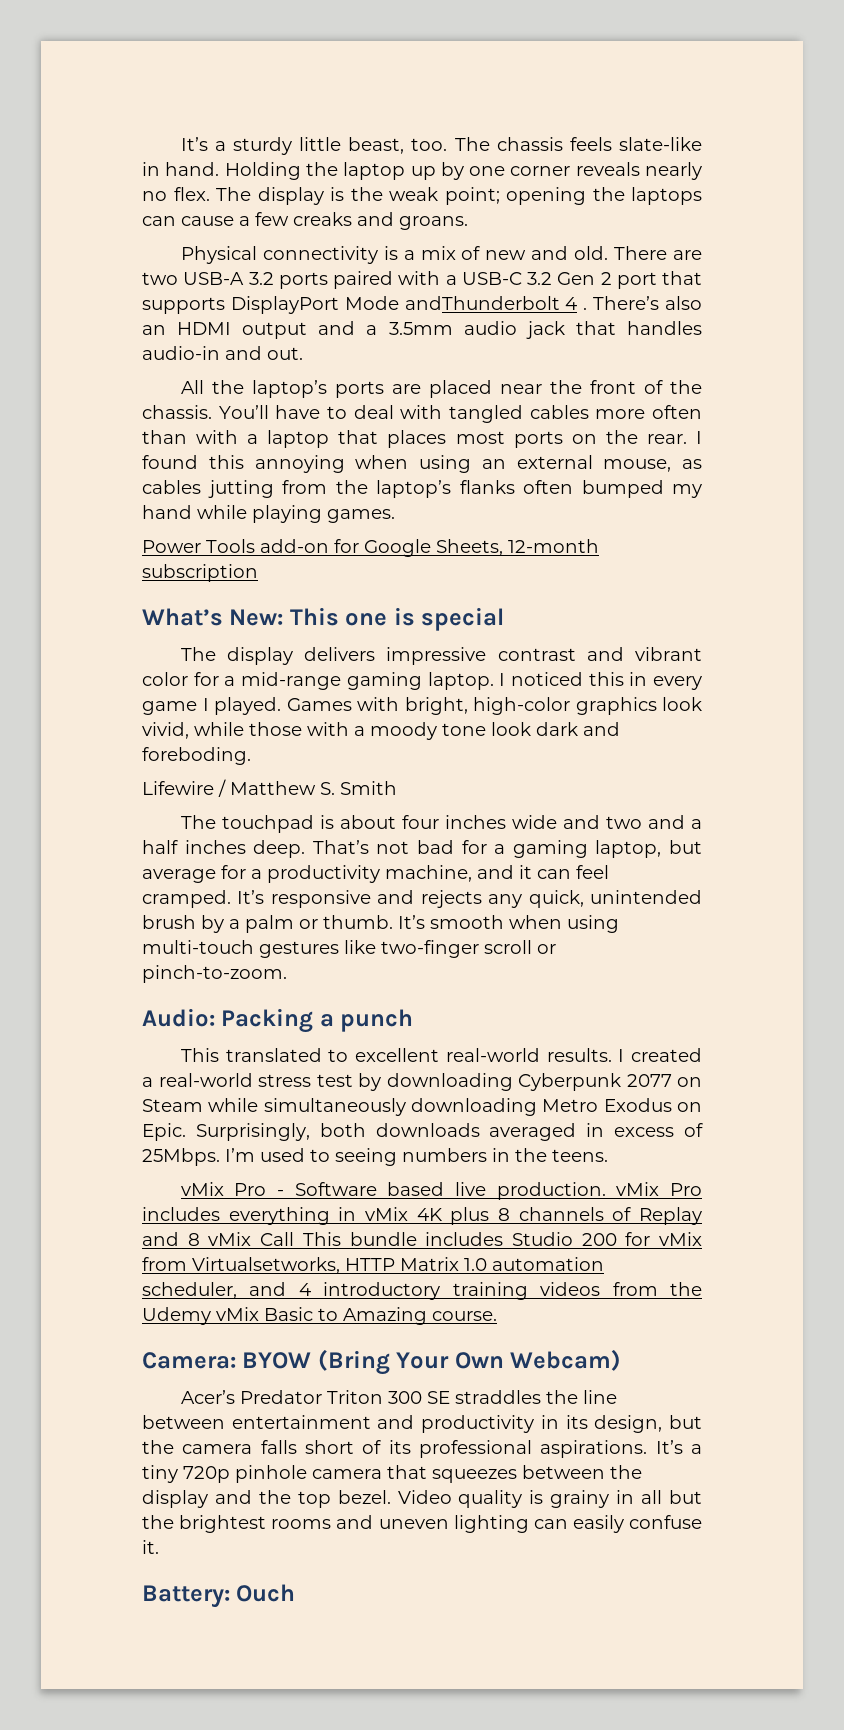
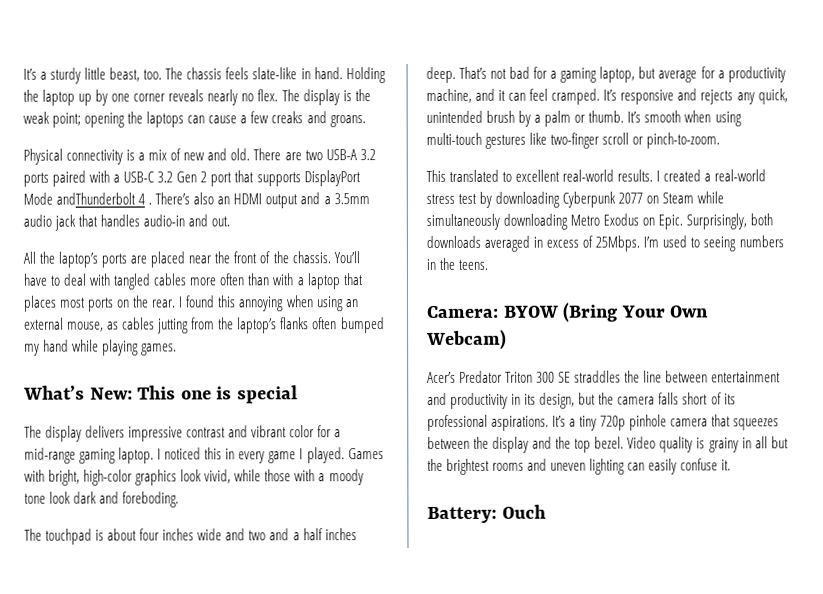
[142,539,599,557] [142,564,258,582] // Power Tools add-on for Google Sheets, 12-month subscription -> (178, 349) none
[142,779,397,797] // Lifewire / Matthew S. Smith -> (180, 499) none
[142,1008,414,1033] // Audio: Packing a punch -> (721, 140) none
[180,1182,702,1200] [142,1207,703,1225] [142,1232,702,1246] [142,1257,604,1274] [142,1282,703,1300] [142,1307,497,1325] // vMix Pro - Software based live production. vMix Pro includes everything in vMix 4K plus 8 channels of Replay and 8 vMix Call This bundle includes Studio 200 for vMix from Virtualsetworks, HTTP Matrix 1.0 automation scheduler, and 4 introductory training videos from the Udemy vMix Basic to Amazing course. -> (489, 264) none

